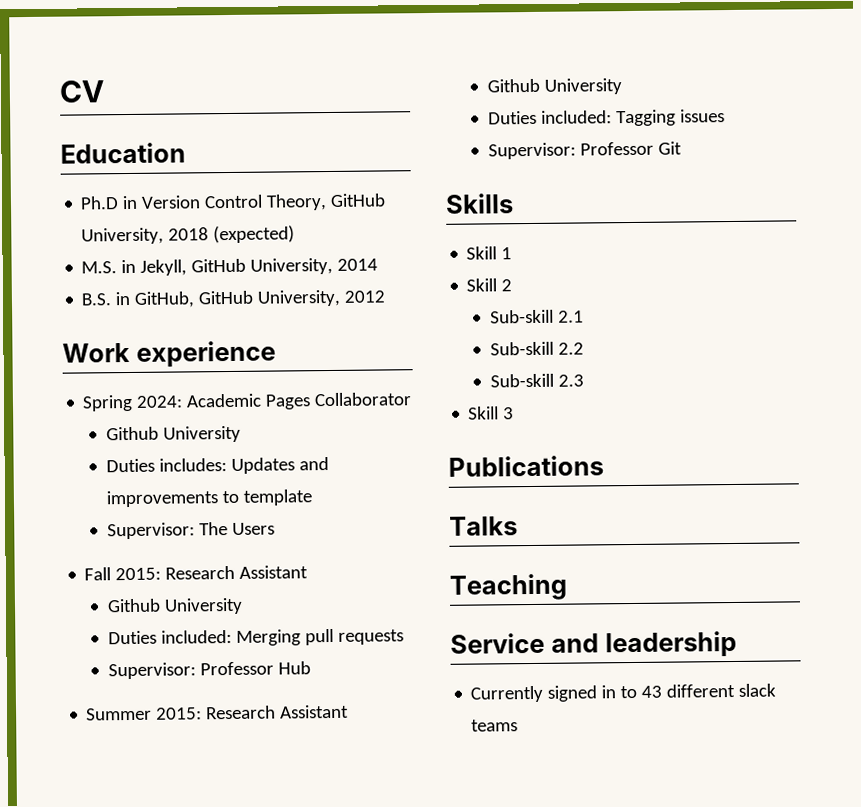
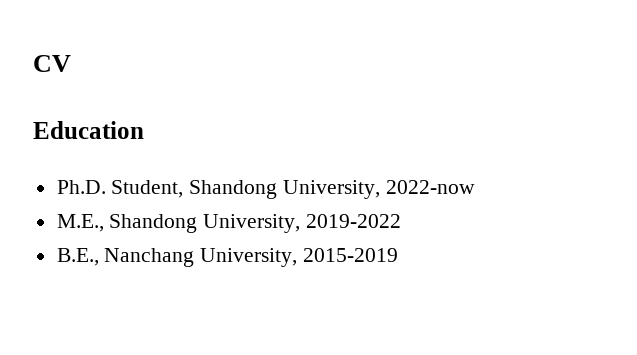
[80,193,387,211] [81,225,296,245] [81,257,379,276] [81,289,386,308] [62,340,276,367] [82,392,413,412] [105,425,241,443] [105,457,329,474] [105,489,313,508] [106,522,275,540] [84,565,309,581] [106,597,243,615] [107,628,404,646] [107,661,311,680] [86,704,350,721] [486,78,622,95] [487,109,725,127] [487,141,682,160] [445,193,514,214] [466,246,513,260] [466,278,513,292] [489,309,584,324] [489,341,584,356] [489,373,584,388] [468,406,515,420] [448,455,604,477] [449,516,518,536] [449,573,567,601] [450,630,737,658] [470,683,777,703] [471,719,519,732] Ph.D in Version Control Theory, GitHub University, 2018 (expected) // M.S. in Jekyll, GitHub University, 2014 // B.S. in GitHub, GitHub University, 2012 // Work experience // Spring 2024: Academic Pages Collaborator // Github University // Duties includes: Updates and improvements to template // Supervisor: The Users // Fall 2015: Research Assistant // Github University // Duties included: Merging pull requests // Supervisor: Professor Hub // Summer 2015: Research Assistant // Github University // Duties included: Tagging issues // Supervisor: Professor Git // Skills // Skill 1 // Skill 2 // Sub-skill 2.1 // Sub-skill 2.2 // Sub-skill 2.3 // Skill 3 // Publications // Talks // Teaching // Service and leadership // Currently signed in to 43 different slack teams -> [56,180,475,199] [56,214,402,233] [56,248,399,267] Ph.D. Student, Shandong University, 2022-now // M.E., Shandong University, 2019-2022 // B.E., Nanchang University, 2015-2019

